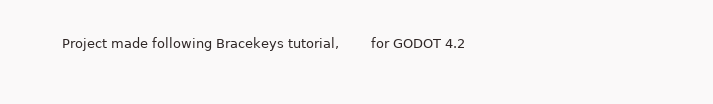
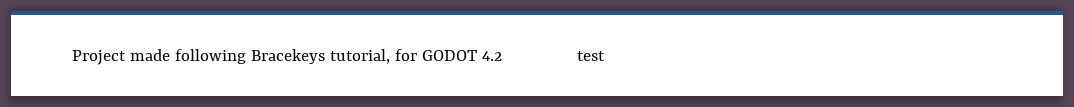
(465, 43) none -> [577,51,605,61] test

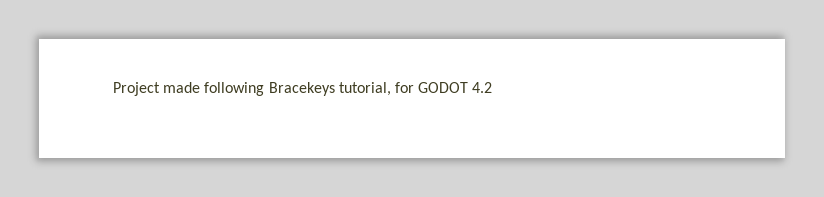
[577,51,605,61] test -> (493, 87) none

